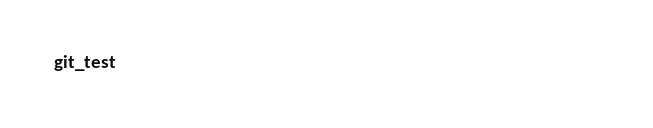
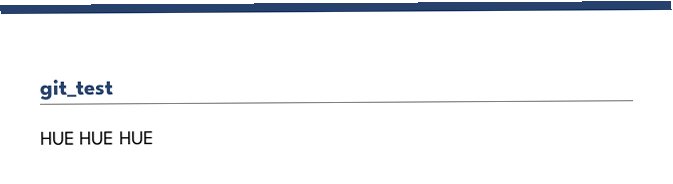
(116, 63) none -> [40,131,154,146] // HUE HUE HUE

